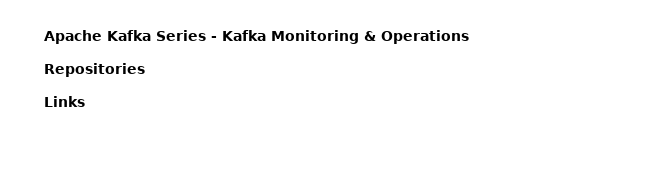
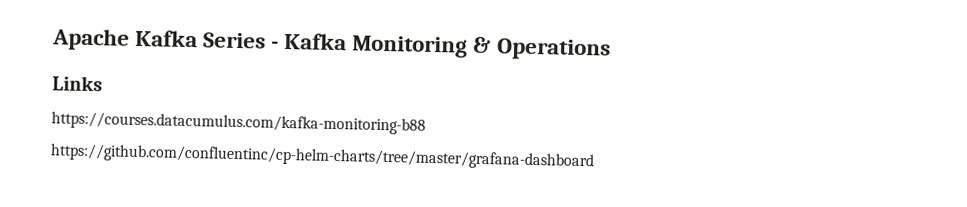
[44,63,145,77] [44,96,85,107] Repositories // Links -> [52,75,103,92] [51,111,426,135] [50,143,594,171] Links // https://courses.datacumulus.com/kafka-monitoring-b88 // https://github.com/confluentinc/cp-helm-charts/tree/master/grafana-dashboard

